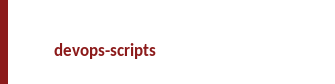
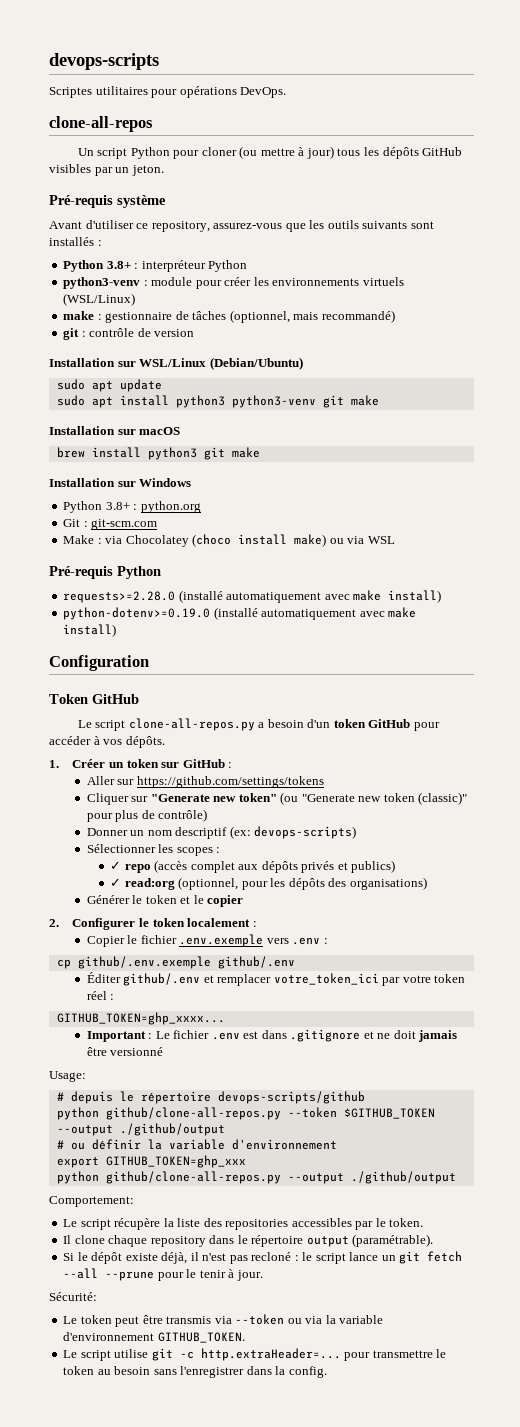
(156, 51) none -> [49,86,287,98] [49,116,153,132] [77,146,463,159] [49,164,164,176] [49,195,166,208] [49,220,434,232] [49,237,102,246] [63,260,248,272] [63,277,404,289] [63,293,136,306] [63,310,395,323] [63,328,195,340] [49,357,303,370] [56,379,162,392] [56,395,379,408] [49,426,181,435] [56,447,260,460] [49,478,192,487] [63,501,201,513] [63,519,158,530] [63,534,395,547] [49,566,161,579] [63,590,442,603] [63,607,417,620] [63,624,117,637] [49,655,149,671] [49,694,139,704] [77,718,440,731] [49,736,165,748] [49,759,233,768] [86,776,324,788] [86,792,468,805] [86,809,208,822] [86,826,357,839] [86,844,221,856] [110,860,396,873] [110,877,427,890] [86,895,244,907] [49,918,257,930] [86,934,328,947] [56,956,295,969] [86,972,466,986] [86,991,115,1000] [56,1012,225,1025] [86,1029,458,1042] [86,1047,164,1056] [49,1071,86,1082] [56,1091,365,1104] [56,1107,435,1120] [56,1123,225,1136] [56,1139,337,1150] [56,1155,246,1168] [56,1171,456,1184] [49,1196,134,1207] [63,1218,424,1230] [63,1234,434,1247] [63,1251,463,1264] [63,1268,263,1281] [49,1292,97,1301] [63,1314,384,1327] [63,1332,245,1343] [63,1348,447,1361] [63,1366,327,1378] // Scriptes utilitaires pour opérations DevOps. // clone-all-repos // Un script Python pour cloner (ou mettre à jour) tous les dépôts GitHub visibles par un jeton. // Pré-requis système // Avant d'utiliser ce repository, assurez-vous que les outils suivants sont installés : // Python 3.8+ : interpréteur Python // python3-venv : module pour créer les environnements virtuels (WSL/Linux) // make : gestionnaire de tâches (optionnel, mais recommandé) // git : contrôle de version // Installation sur WSL/Linux (Debian/Ubuntu) // sudo apt update // sudo apt install python3 python3-venv git make // Installation sur macOS // brew install python3 git make // Installation sur Windows // Python 3.8+ : python.org // Git : git-scm.com // Make : via Chocolatey (choco install make) ou via WSL // Pré-requis Python // requests>=2.28.0 (installé automatiquement avec make install) // python-dotenv>=0.19.0 (installé automatiquement avec make install) // Configuration // Token GitHub // Le script clone-all-repos.py a besoin d'un token GitHub pour accéder à vos dépôts. // 1. Créer un token sur GitHub : // Aller sur https://github.com/settings/tokens // Cliquer sur "Generate new token" (ou "Generate new token (classic)" pour plus de contrôle) // Donner un nom descriptif (ex: devops-scripts) // Sélectionner les scopes : // ✓ repo (accès complet aux dépôts privés et publics) // ✓ read:org (optionnel, pour les dépôts des organisations) // Générer le token et le copier // 2. Configurer le token localement : // Copier le fichier .env.exemple vers .env : // cp github/.env.exemple github/.env // Éditer github/.env et remplacer votre_token_ici par votre token réel : // GITHUB_TOKEN=ghp_xxxx... // Important : Le fichier .env est dans .gitignore et ne doit jamais être versionné // Usage: // # depuis le répertoire devops-scripts/github // python github/clone-all-repos.py --token $GITHUB_TOKEN --output ./github/output // # ou définir la variable d'environnement // export GITHUB_TOKEN=ghp_xxx // python github/clone-all-repos.py --output ./github/output // Comportement: // Le script récupère la liste des repositories accessibles par le token. // Il clone chaque repository dans le répertoire output (paramétrable). // Si le dépôt existe déjà, il n'est pas recloné : le script lance un git fetch --all --prune pour le tenir à jour. // Sécurité: // Le token peut être transmis via --token ou via la variable d'environnement GITHUB_TOKEN. // Le script utilise git -c http.extraHeader=... pour transmettre le token au besoin sans l'enregistrer dans la config.

